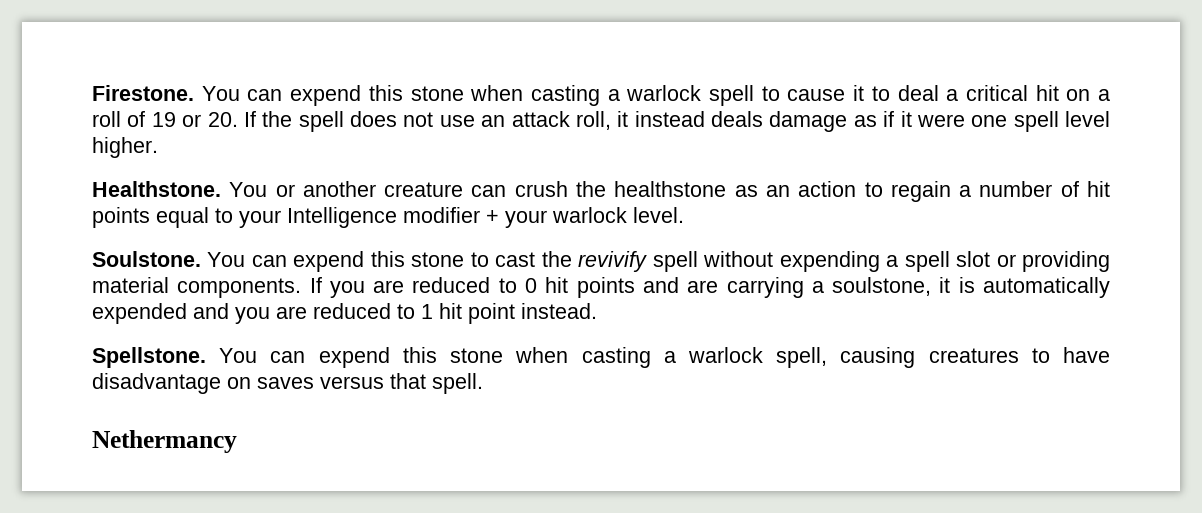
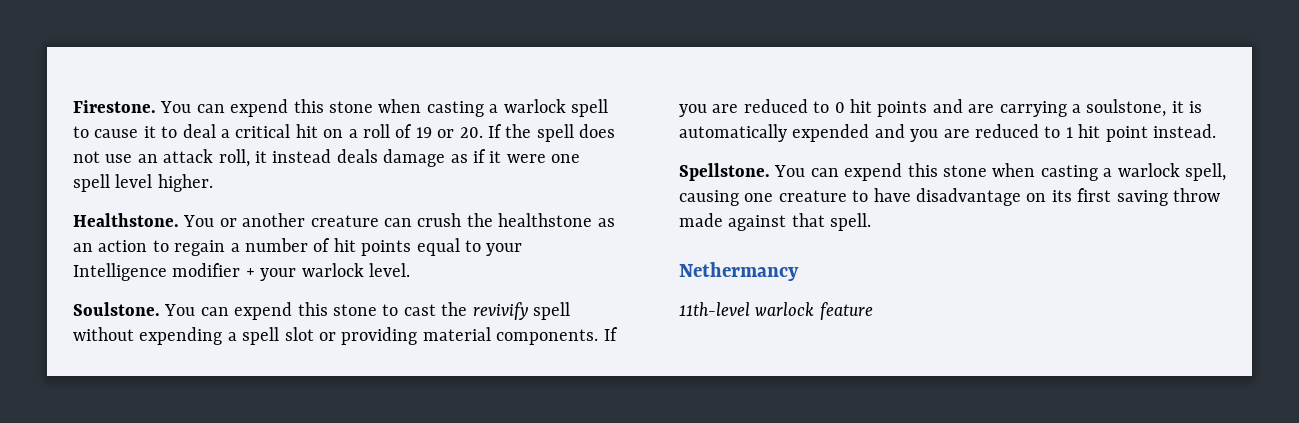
[928,348,1019,363] creatures -> [744,190,847,202] one creature
[257,376,384,389] saves versus -> [1051,188,1220,206] [679,213,787,231] its first saving throw made against
(237, 441) none -> [679,302,873,320] // 11th-level warlock feature

